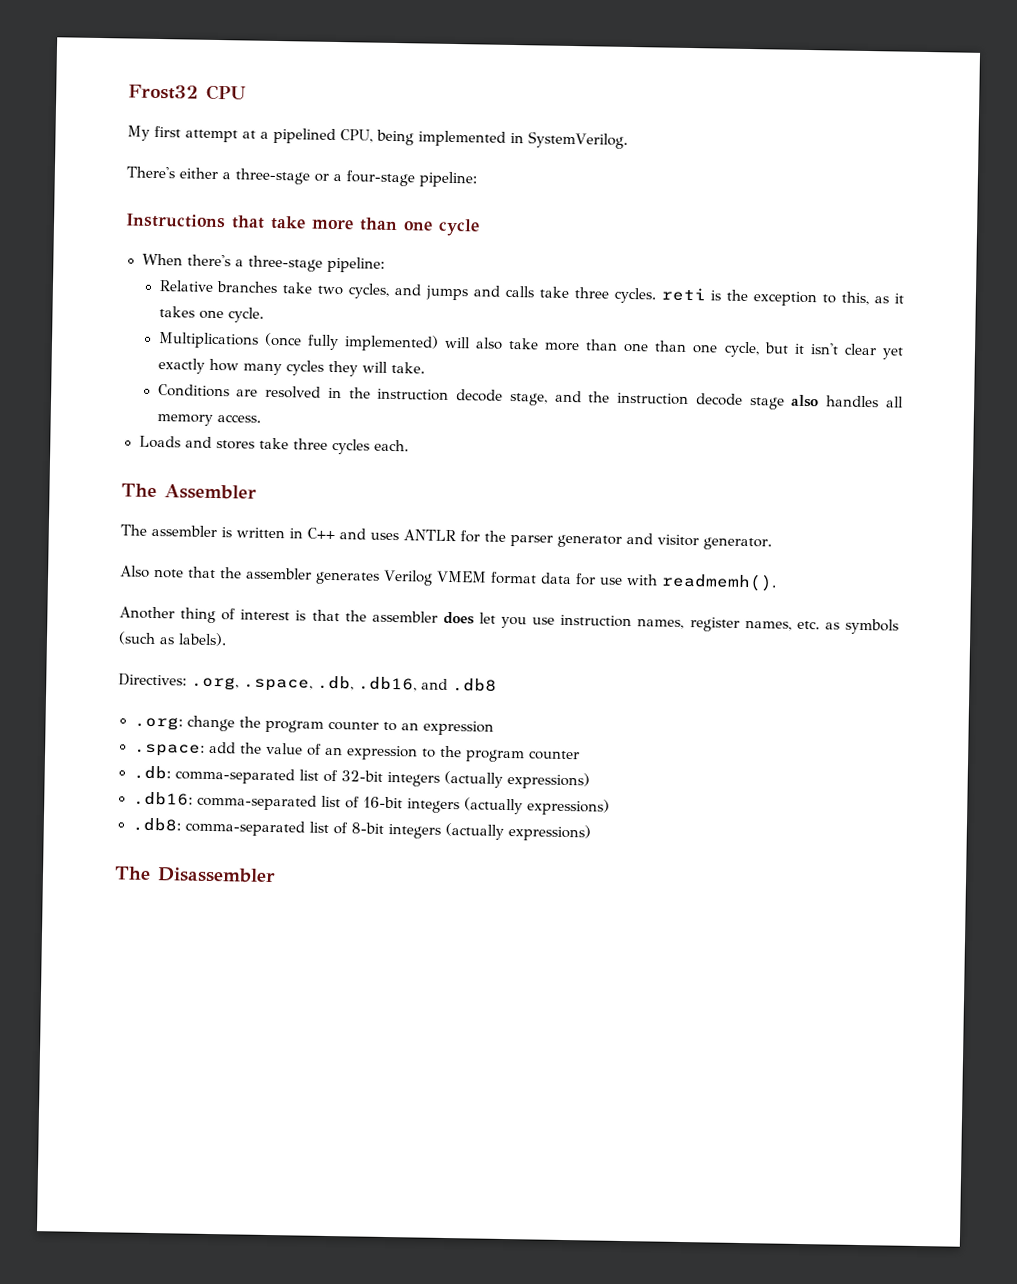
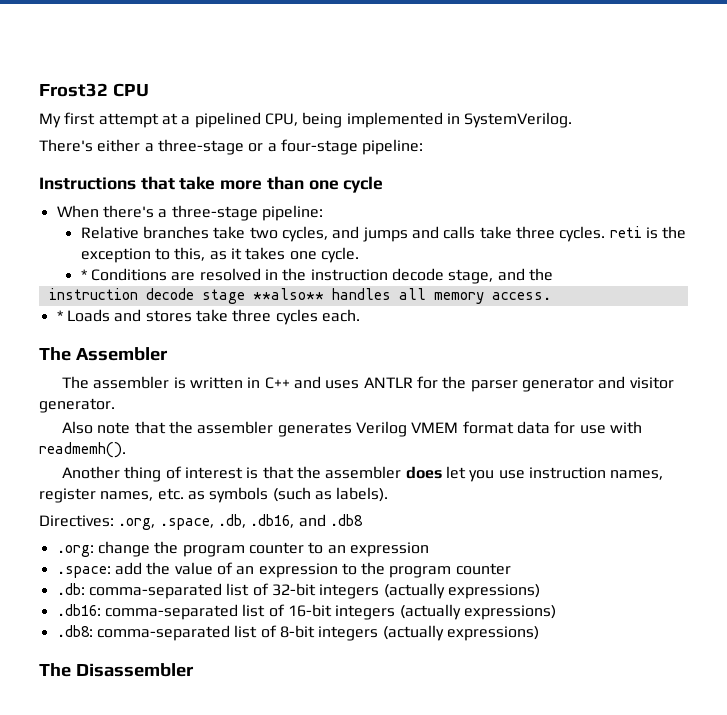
[157,332,905,360] [157,358,425,377] Multiplications (once fully implemented) will also take more than one than one cycle, but it isn't clear yet exactly how many cycles they will take. // -> [80,269,87,280] *
(611, 397) none -> (553, 274) //
[791,394,820,408] also -> [252,288,324,300] **also**
(261, 418) none -> [56,310,63,321] *

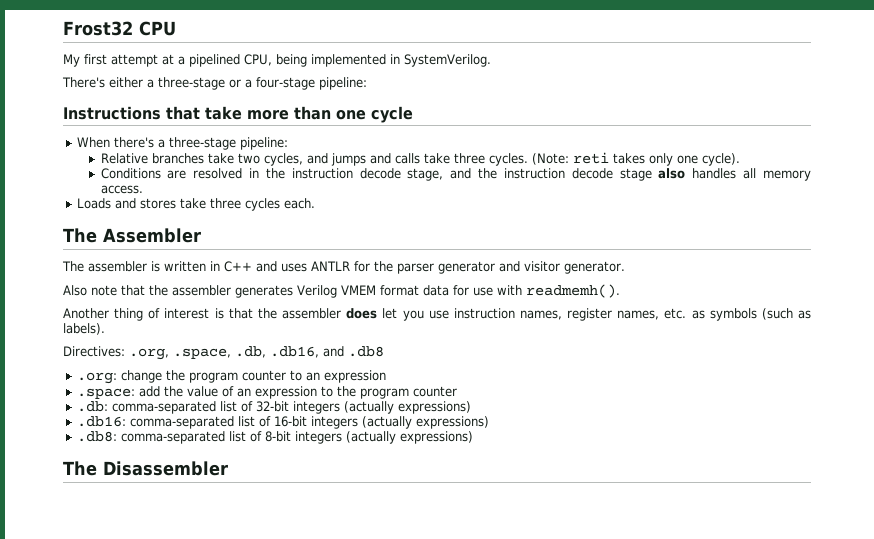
[609,226,687,239] [80,247,359,263] [80,269,87,280] reti is the exception to this, as it takes one cycle. // * -> [531,152,740,166] (Note: reti takes only one cycle). //
(553, 274) // -> (498, 173) none
[252,288,324,300] **also** -> [658,168,686,179] also
[56,310,63,321] * -> (143, 189) none

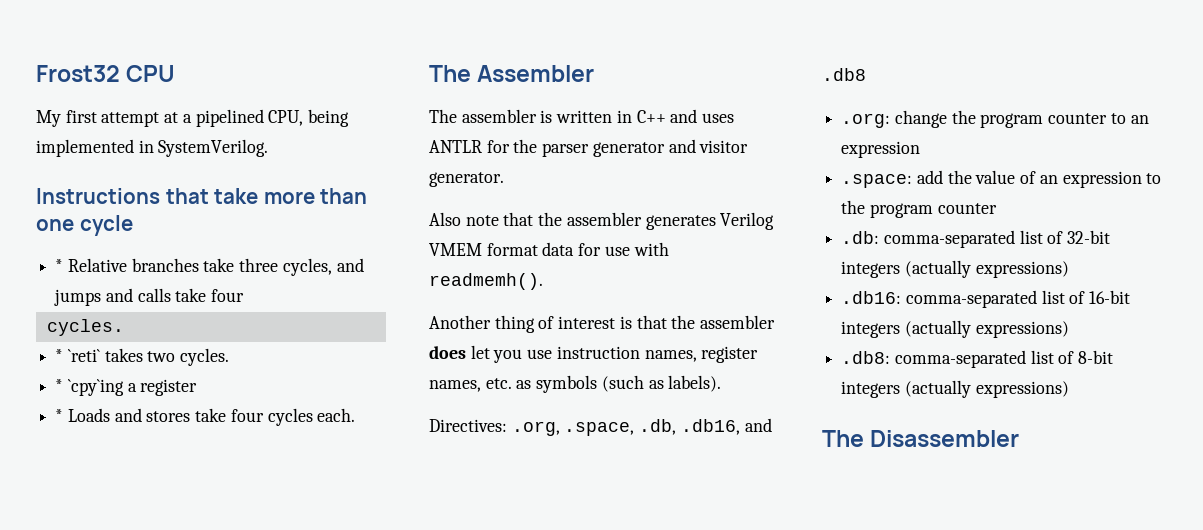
[62,77,367,90] // There's either a three-stage or a four-stage pipeline: -> (269, 148) none
[76,137,288,150] When there's a three-stage pipeline: // -> [55,259,64,272] *
[237,153,260,164] two -> [239,258,279,272] three
[453,152,740,166] [100,168,811,181] [100,185,143,194] three cycles. (Note: reti takes only one cycle). // Conditions are resolved in the instruction decode stage, and the instruction decode stage also handles all memory access. // -> [211,289,245,302] [46,319,124,336] [55,348,230,366] [55,379,198,396] [55,409,64,422] four // cycles. // * `reti` takes two cycles. // * `cpy`ing a register // *
[209,198,241,209] three -> [230,409,264,422] four

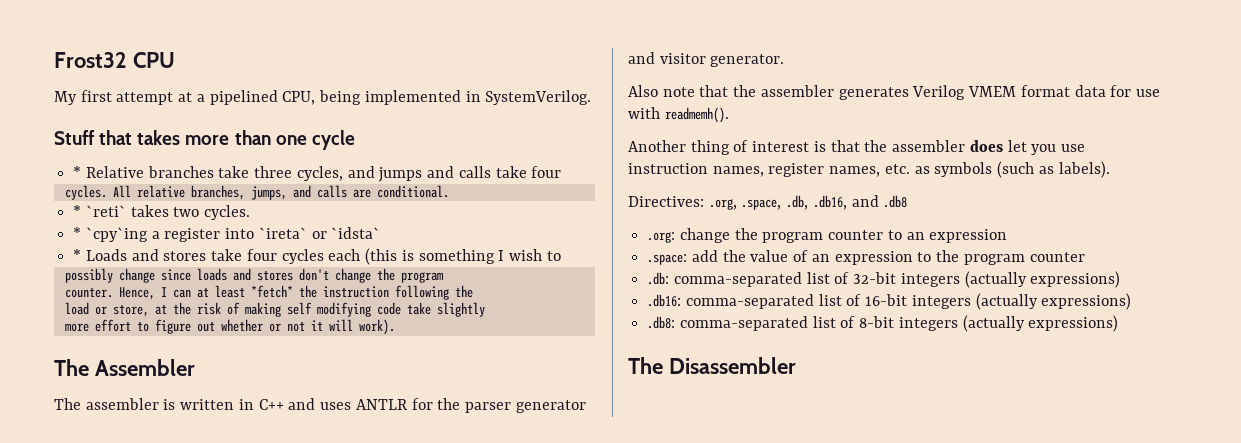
[36,188,259,204] Instructions that take -> [54,130,181,145] Stuff that takes
(124, 327) none -> [112,185,449,200] All relative branches, jumps, and calls are conditional.
(198, 387) none -> [225,227,381,239] into `ireta` or `idsta`
[317,408,356,422] each. -> [328,248,561,265] [64,268,444,283] [64,285,473,300] [64,302,485,317] [64,319,395,335] each (this is something I wish to // possibly change since loads and stores don't change the program // counter. Hence, I can at least *fetch* the instruction following the // load or store, at the risk of making self modifying code take slightly // more effort to figure out whether or not it will work).

